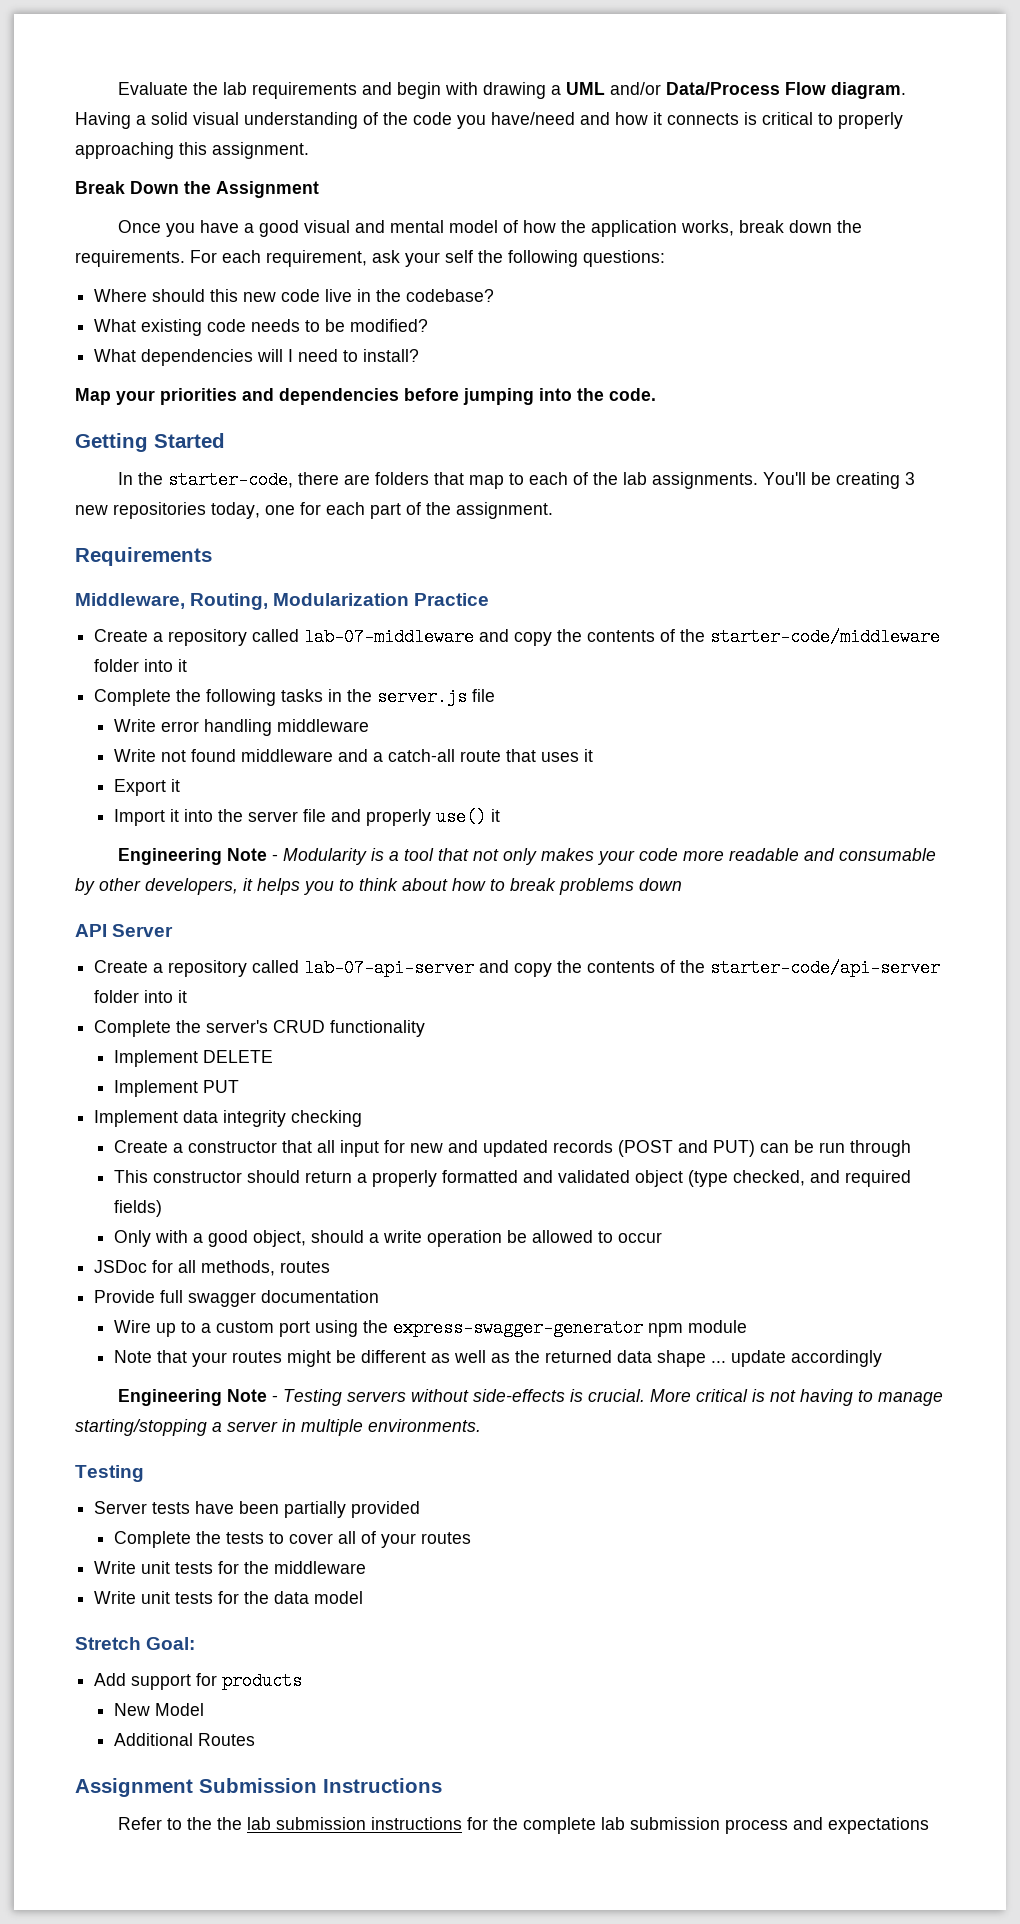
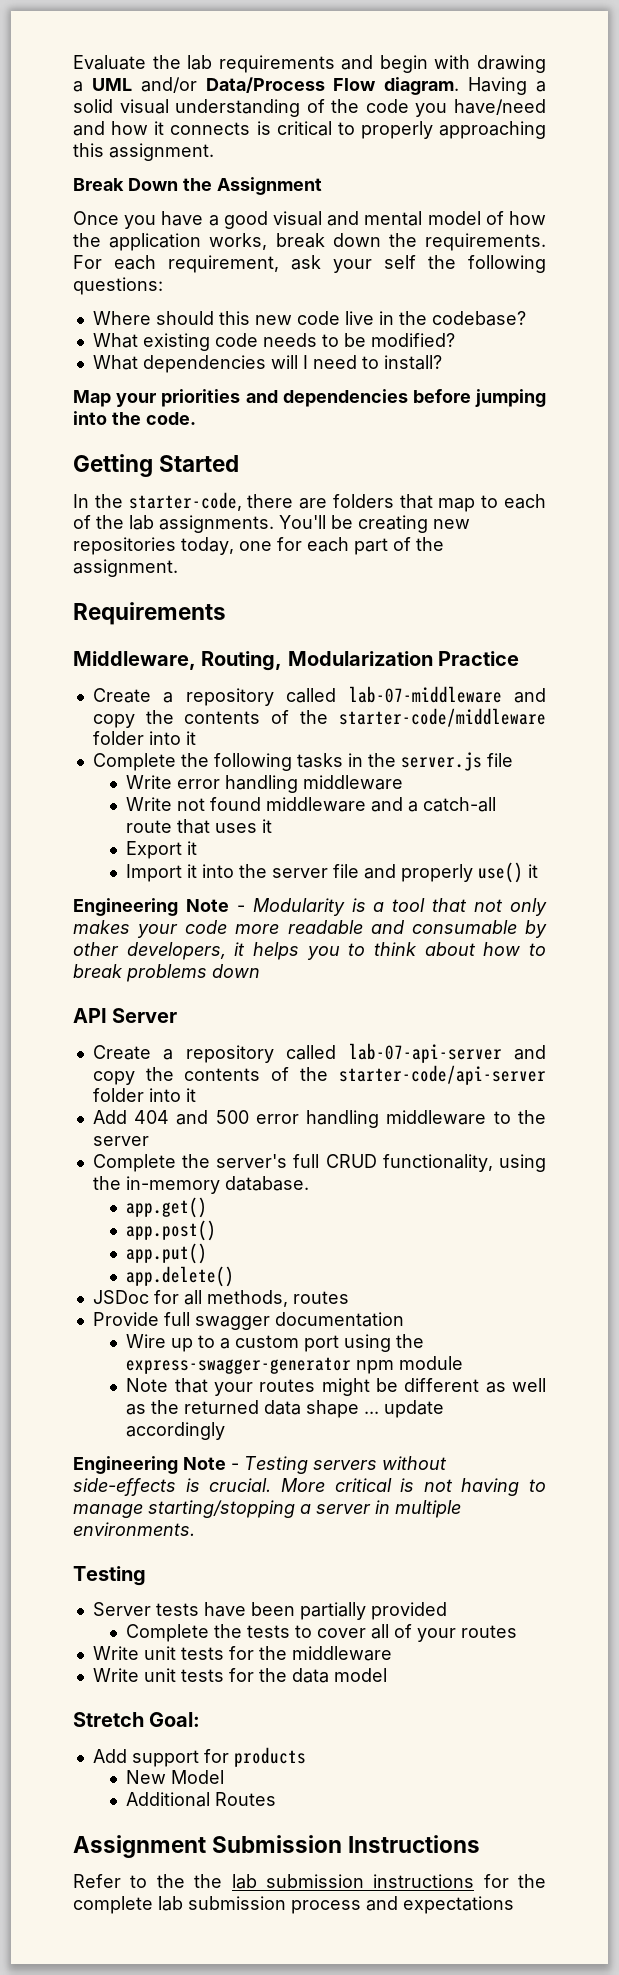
[905,472,916,485] 3 -> (428, 524) none
[94,1020,426,1037] [114,1050,274,1067] [114,1080,240,1097] [94,1110,363,1127] [114,1140,912,1157] [114,1170,912,1187] [114,1200,163,1217] [114,1230,663,1247] Complete the server's CRUD functionality // Implement DELETE // Implement PUT // Implement data integrity checking // Create a constructor that all input for new and updated records (POST and PUT) can be run through // This constructor should return a properly formatted and validated object (type checked, and required fields) // Only with a good object, should a write operation be allowed to occur -> [92,1110,546,1128] [92,1136,149,1146] [92,1154,546,1172] [92,1176,309,1194] [126,1197,208,1218] [126,1220,217,1241] [126,1243,208,1264] [126,1266,235,1287] Add 404 and 500 error handling middleware to the server // Complete the server's full CRUD functionality, using the in-memory database. // app.get() // app.post() // app.put() // app.delete()

